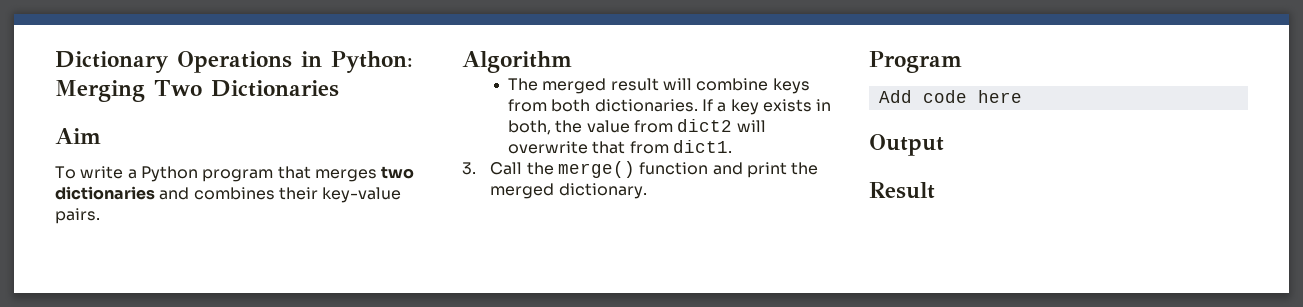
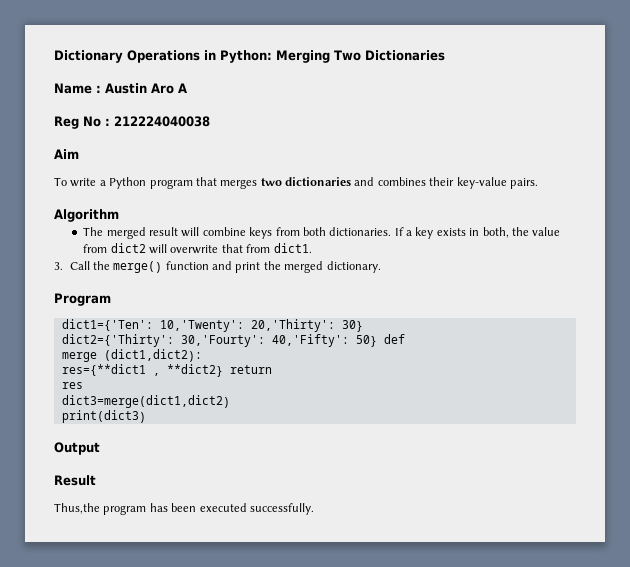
(339, 88) none -> [54,83,187,94] [54,116,210,129] // Name : Austin Aro A // Reg No : 212224040038
[878,90,1022,103] [869,134,944,156] [869,182,935,199] Add code here // Output // Result -> [61,319,363,332] [61,334,405,347] [61,349,202,362] [61,364,272,377] [61,382,83,389] [61,395,230,408] [61,410,146,423] [54,442,100,455] [54,475,96,486] [54,503,314,515] dict1={'Ten': 10,'Twenty': 20,'Thirty': 30} // dict2={'Thirty': 30,'Fourty': 40,'Fifty': 50} def // merge (dict1,dict2): // res={**dict1 , **dict2} return // res // dict3=merge(dict1,dict2) // print(dict3) // Output // Result // Thus,the program has been executed successfully.

